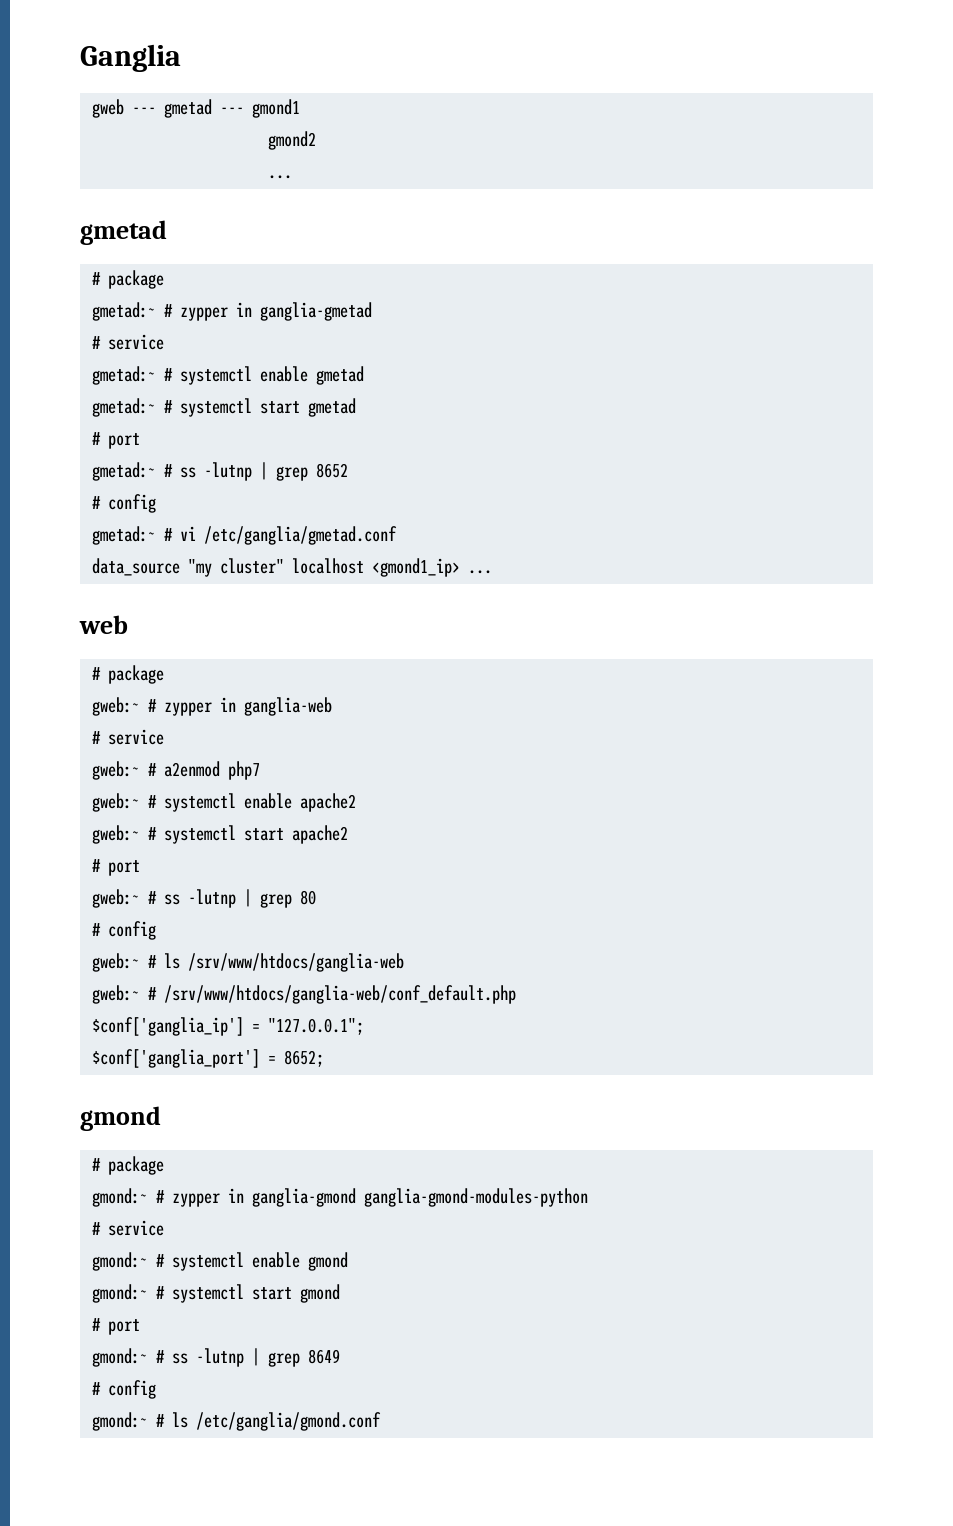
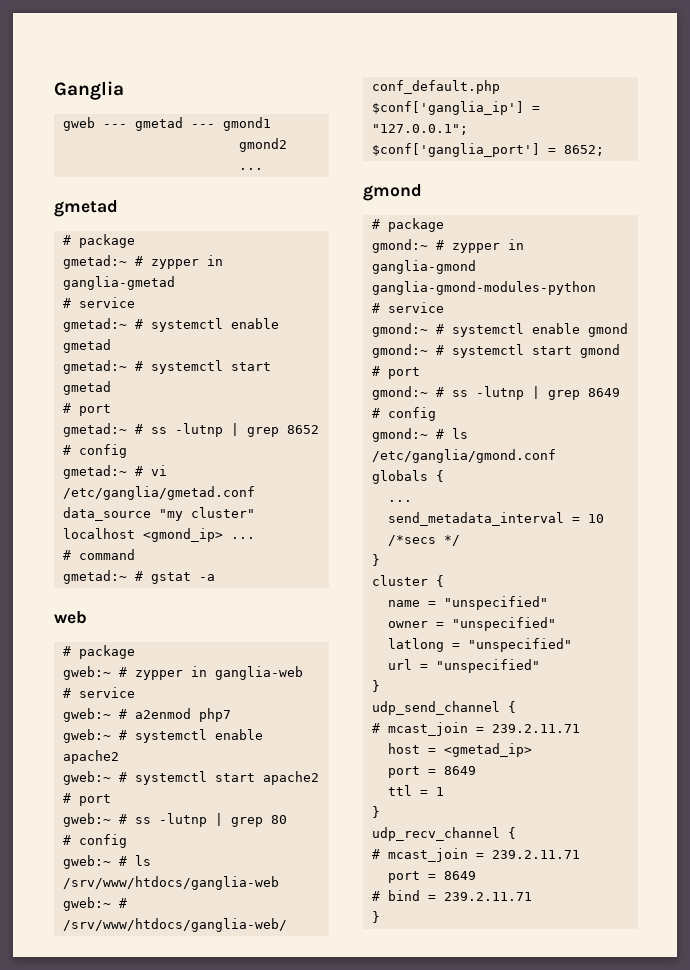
[372,558,492,577] <gmond1_ip> ... -> [143,528,255,542] [63,549,135,560] [63,570,215,584] <gmond_ip> ... // # command // gmetad:~ # gstat -a
(381, 1421) none -> [372,470,444,484] [388,500,412,502] [388,512,604,526] [388,535,460,546] [372,554,380,566] [372,575,444,587] [388,596,548,610] [388,617,556,631] [388,638,572,652] [388,659,540,673] [372,680,380,692] [372,701,516,715] [372,722,580,736] [388,743,532,757] [388,766,476,778] [388,785,444,796] [372,806,380,818] [372,827,516,841] [372,848,580,862] [388,871,476,883] [372,890,532,901] [372,911,380,923] // globals { // ... // send_metadata_interval = 10 /*secs */ // } // cluster { // name = "unspecified" // owner = "unspecified" // latlong = "unspecified" // url = "unspecified" // } // udp_send_channel { // # mcast_join = 239.2.11.71 // host = <gmetad_ip> // port = 8649 // ttl = 1 // } // udp_recv_channel { // # mcast_join = 239.2.11.71 // port = 8649 // # bind = 239.2.11.71 // }

